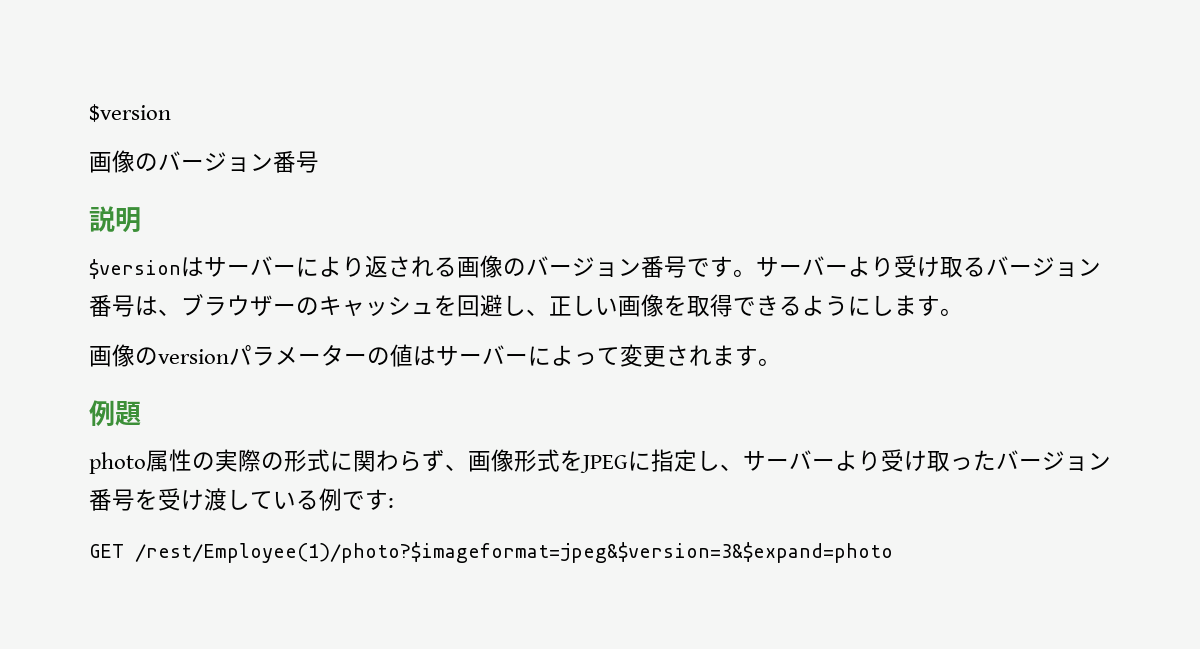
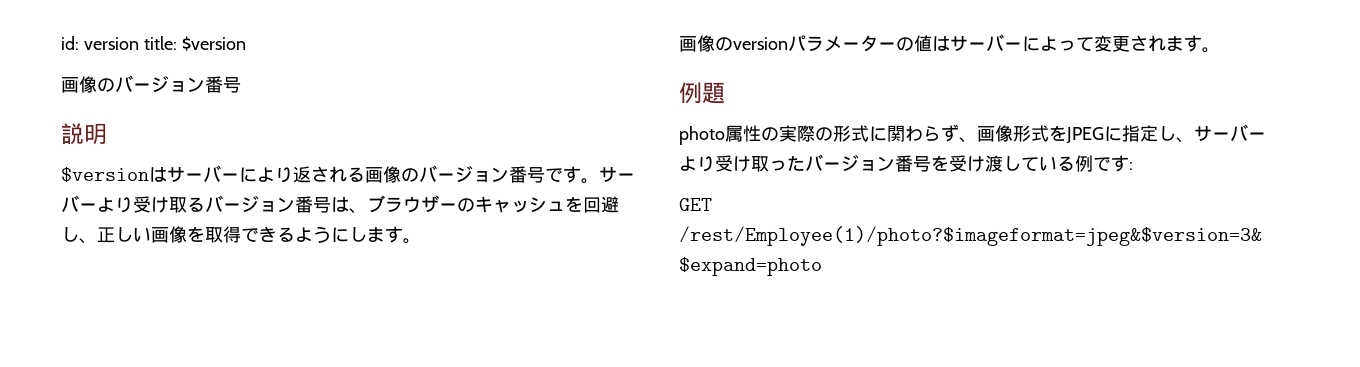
(89, 113) none -> [61,36,177,50] id: version title:

